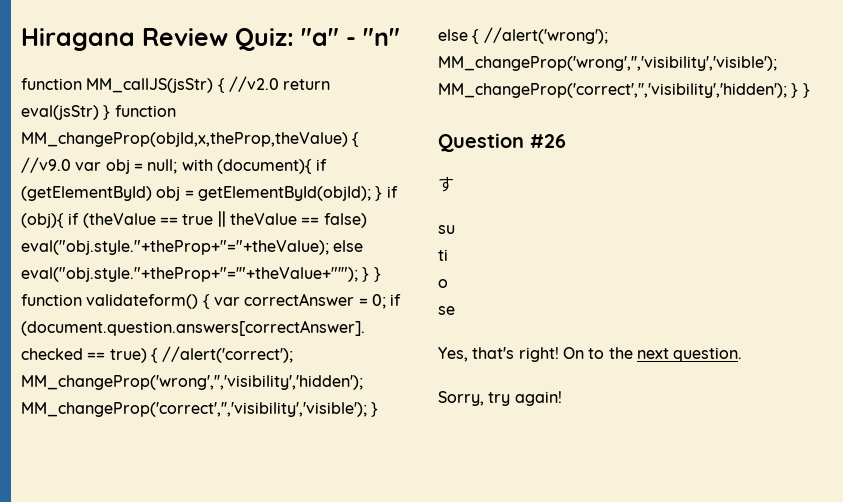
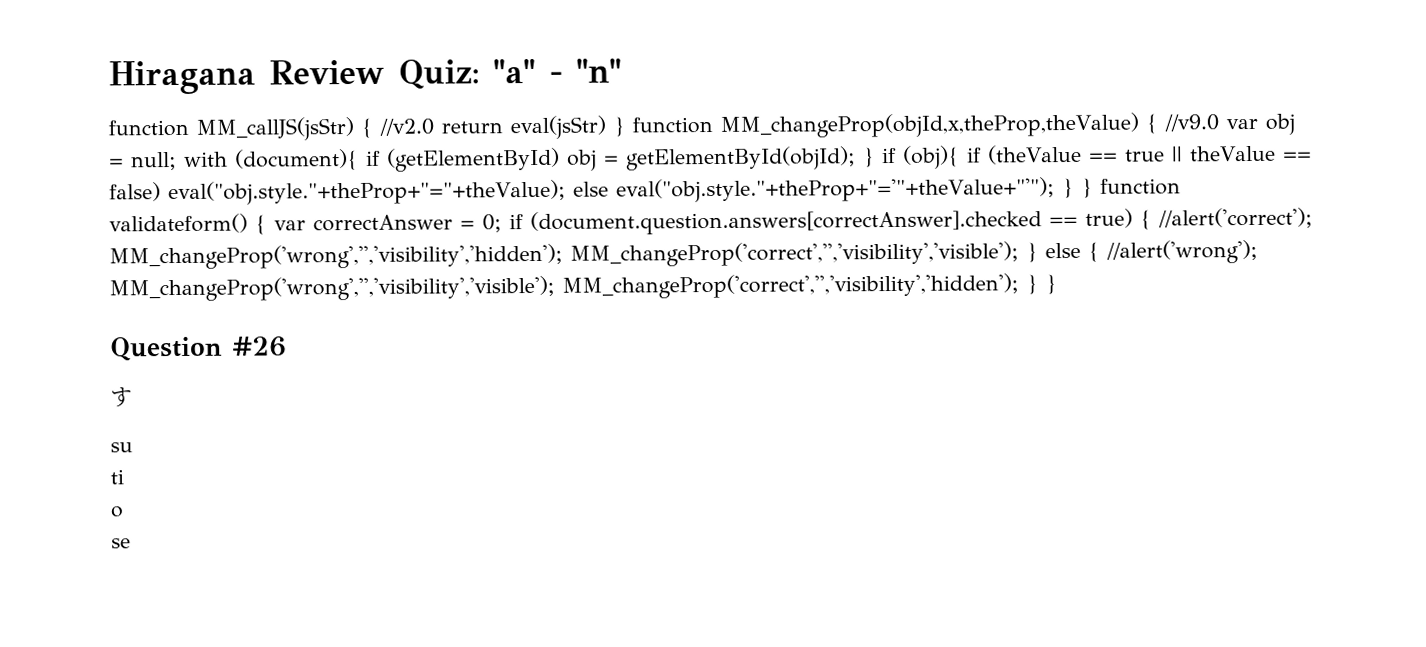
[438,347,743,362] [438,391,562,406] // Yes, that's right! On to the next question. // Sorry, try again! -> (131, 543) none

